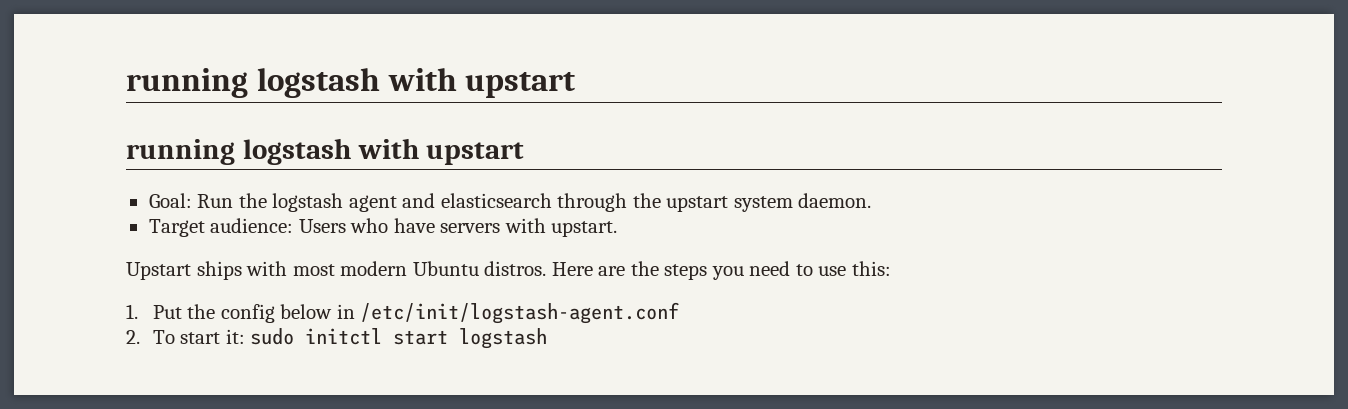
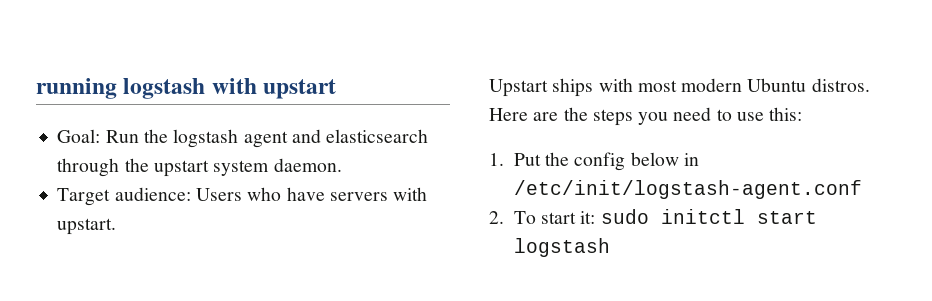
[126,68,576,98] [126,138,525,165] running logstash with upstart // running logstash with upstart -> [36,78,337,99] running logstash with upstart

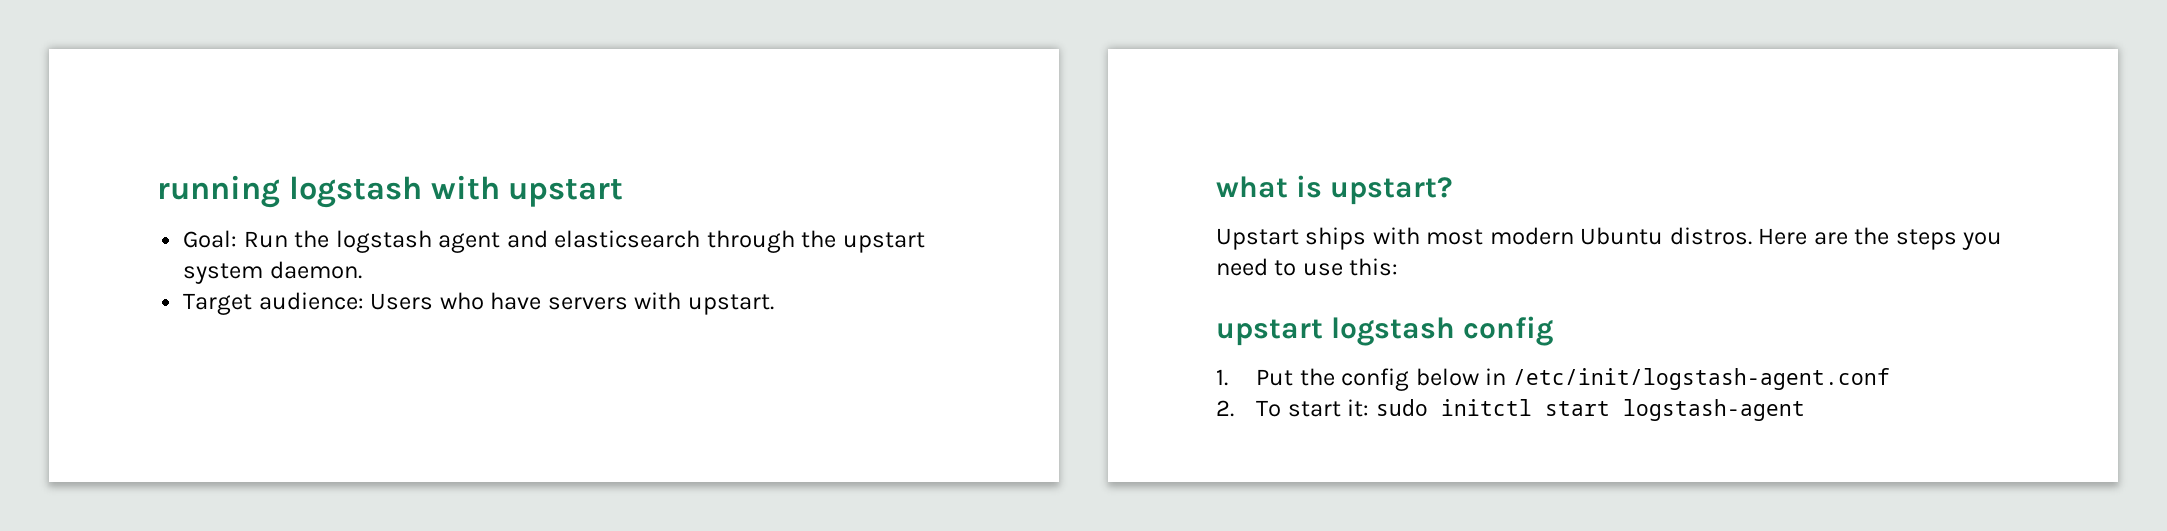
(117, 226) none -> [1216,175,1454,205] // what is upstart?
(803, 114) none -> [1216,316,1554,346] // upstart logstash config
[513,238,610,257] logstash -> [1622,399,1805,421] logstash-agent

